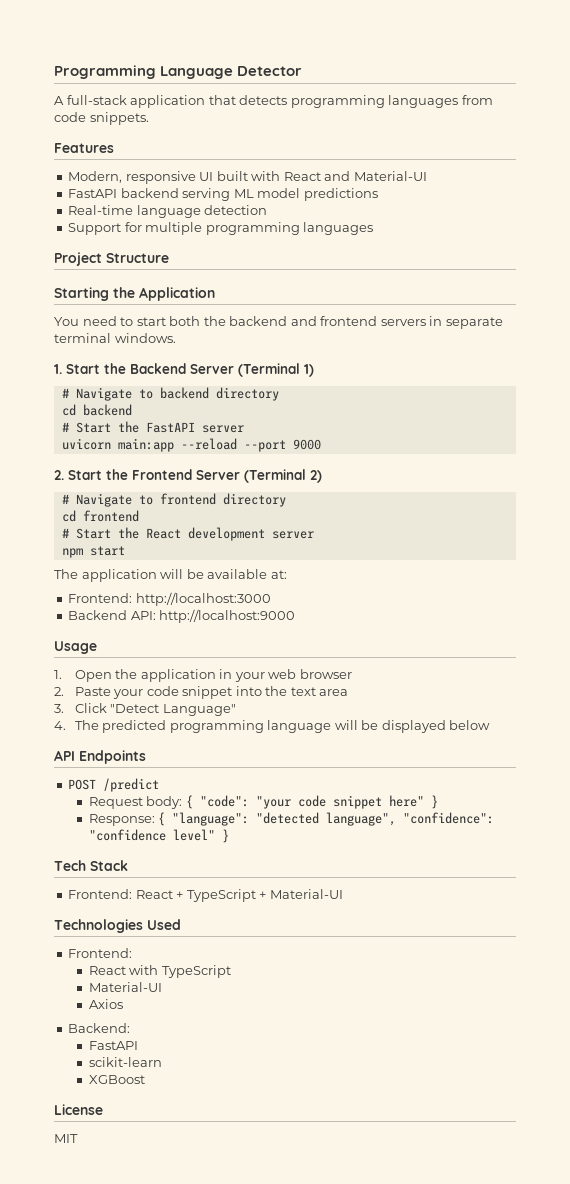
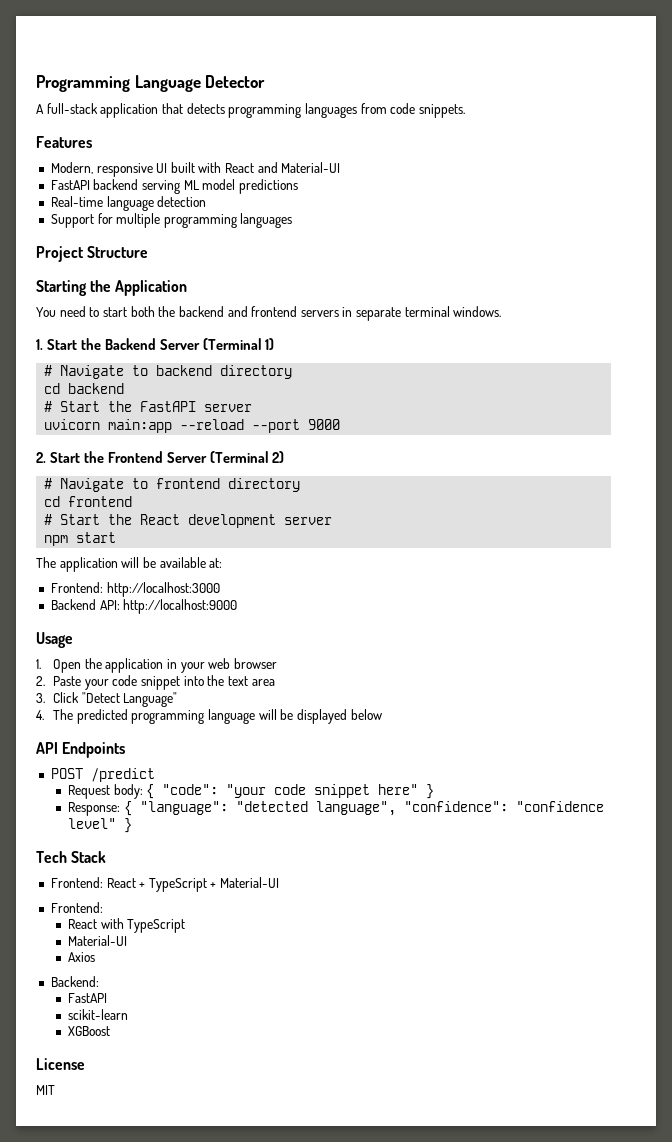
[54,919,181,933] // Technologies Used -> (280, 882) none

